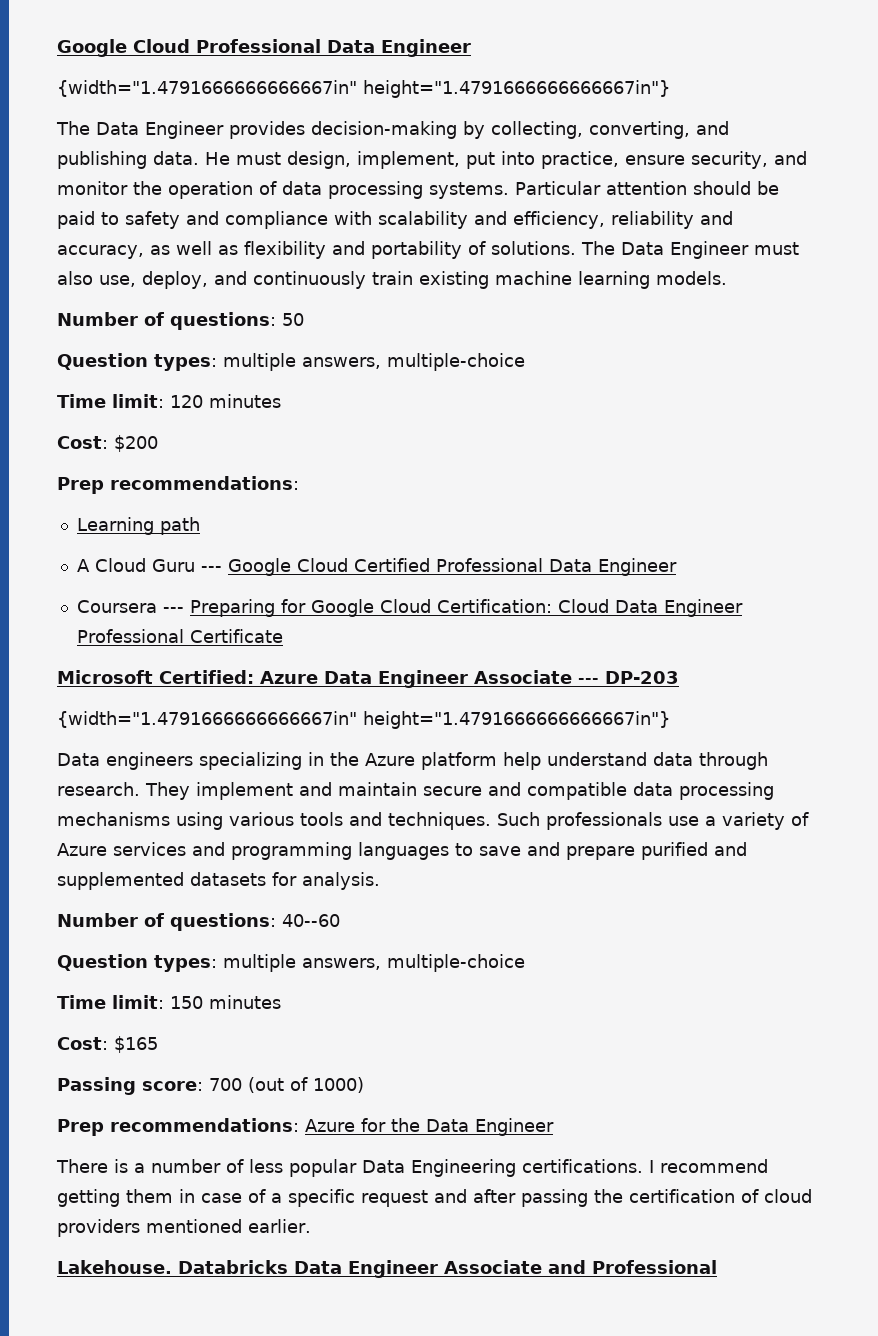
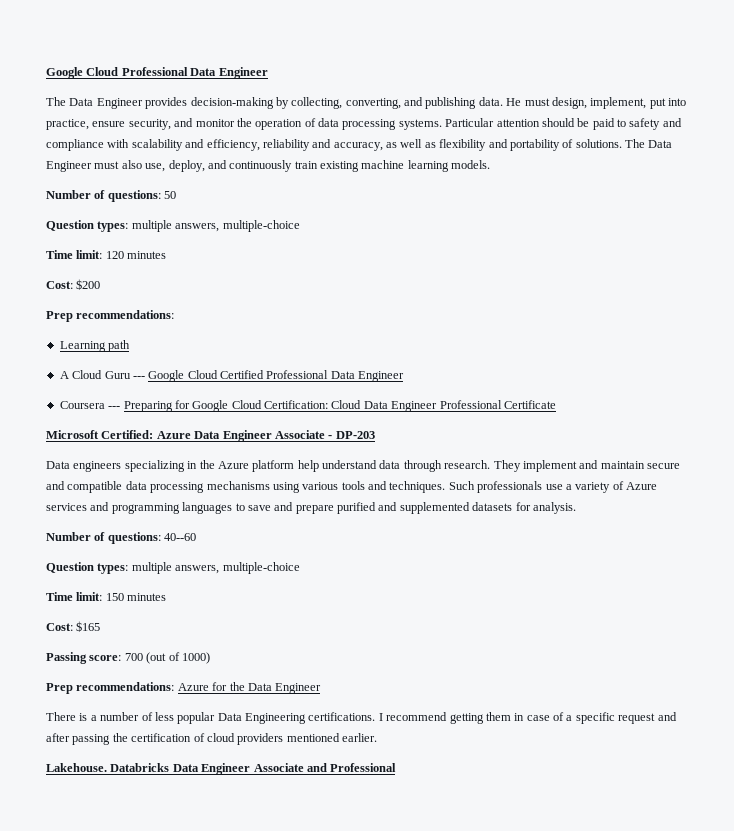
[57,80,670,98] // {width="1.4791666666666667in" height="1.4791666666666667in"} -> (268, 73) none
[578,678,599,684] --- -> [328,435,333,439] -
[57,711,670,729] // {width="1.4791666666666667in" height="1.4791666666666667in"} -> (375, 435) none

